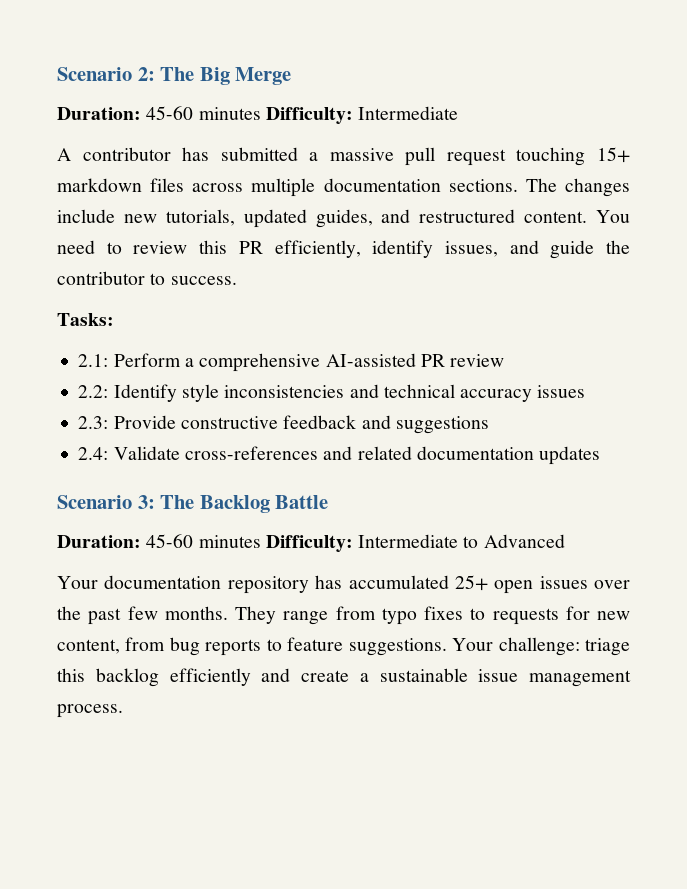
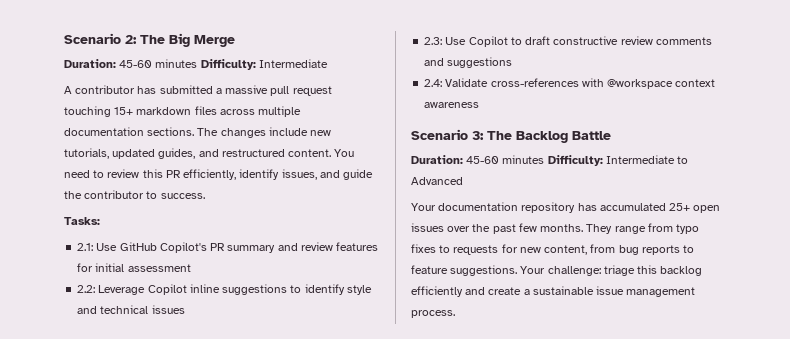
[113,353,505,372] [78,384,345,402] Perform a comprehensive AI-assisted PR review // 2.2: Identify style inconsistencies -> [96,242,379,253] [77,263,191,272] [77,284,372,295] Use GitHub Copilot's PR summary and review features for initial assessment // 2.2: Leverage Copilot inline suggestions to identify style
[460,389,533,402] accuracy -> (149, 309) none
[113,415,357,429] Provide constructive feedback -> [445,36,712,47] Use Copilot to draft constructive review comments
[323,446,601,465] and related documentation updates -> [581,78,716,89] [424,102,480,108] with @workspace context awareness

